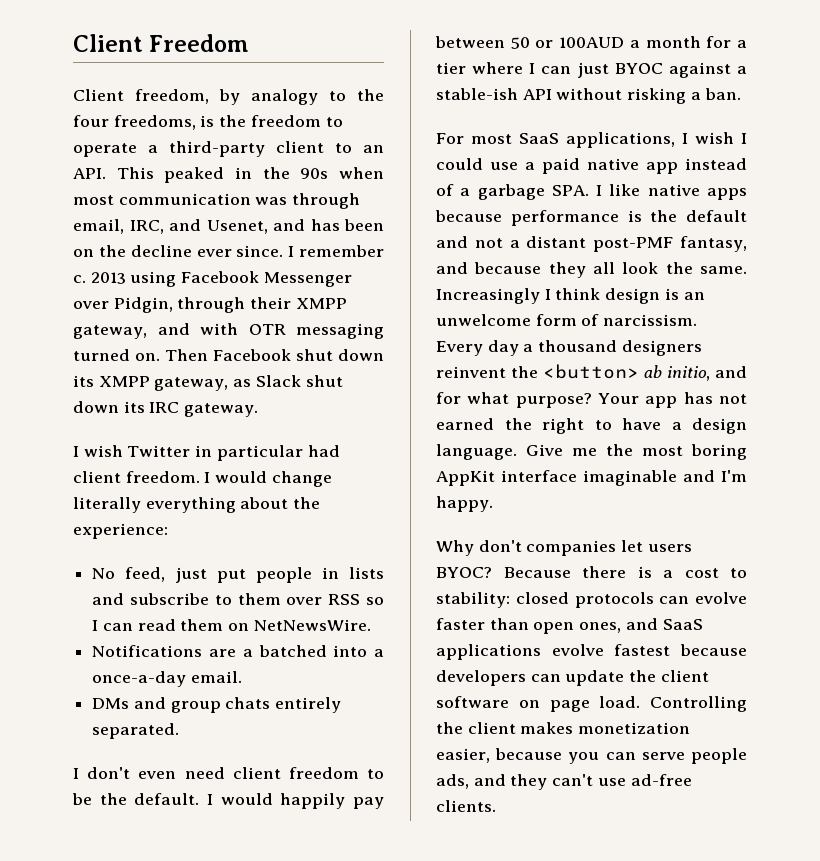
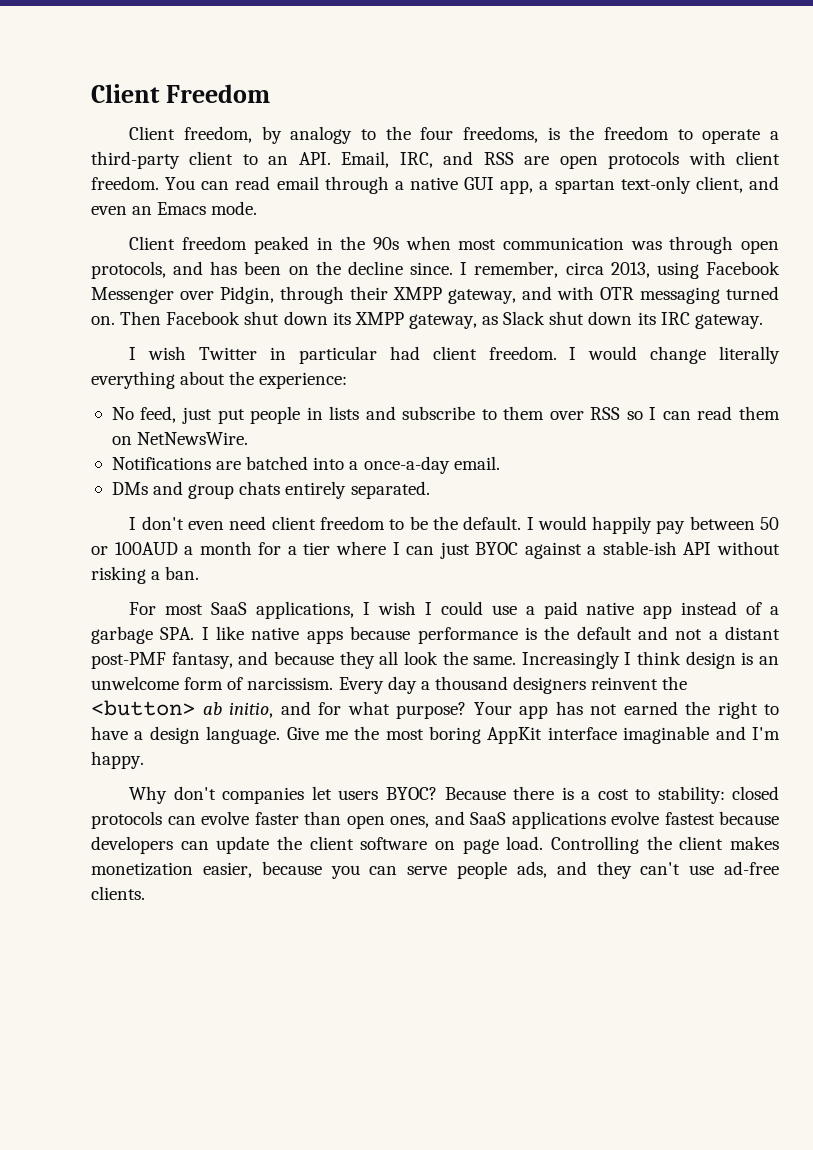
[116,167,154,179] This -> [341,151,780,169] [91,176,779,194] [91,201,258,215] [129,236,248,250] Email, IRC, and RSS are open protocols with client freedom. You can read email through a native GUI app, a spartan text-only client, and even an Emacs mode. // Client freedom
[73,219,268,234] email, IRC, and Usenet, -> [741,240,779,254] [91,261,166,279] open protocols,
[196,249,232,257] ever -> (403, 268) none
[299,245,384,257] [73,272,126,284] remember c. 2013 -> [474,261,650,278] remember, circa 2013,
[242,649,253,657] a -> (242, 465) none

